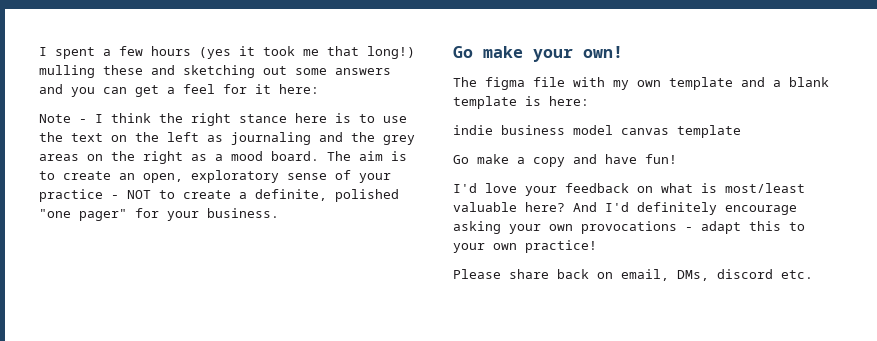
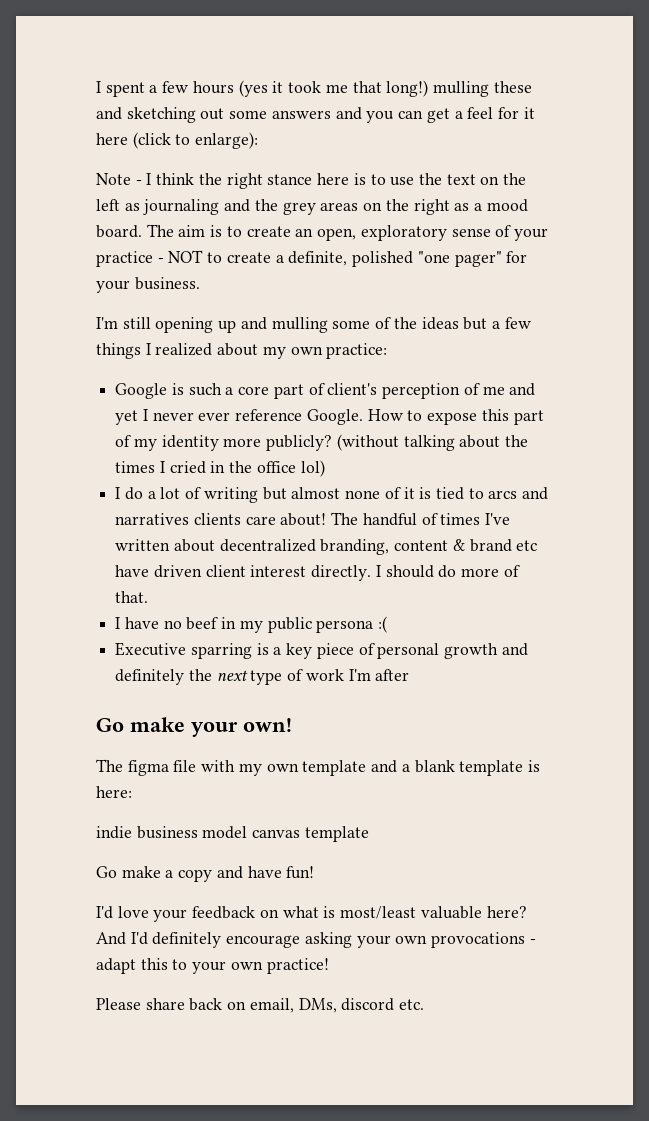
[279,84,319,94] here: -> [96,132,259,149] here (click to enlarge):
(279, 213) none -> [96,317,531,333] [96,343,388,359] [115,383,536,399] [115,409,544,425] [115,434,529,451] [115,460,325,477] [115,487,549,503] [115,512,511,526] [115,539,538,555] [115,565,520,581] [115,591,149,603] [115,616,388,633] [115,642,528,659] [115,669,410,685] // I'm still opening up and mulling some of the ideas but a few things I realized about my own practice: // Google is such a core part of client's perception of me and yet I never ever reference Google. How to expose this part of my identity more publicly? (without talking about the times I cried in the office lol) // I do a lot of writing but almost none of it is tied to arcs and narratives clients care about! The handful of times I've written about decentralized branding, content & brand etc have driven client interest directly. I should do more of that. // I have no beef in my public persona :( // Executive sparring is a key piece of personal growth and definitely the next type of work I'm after

